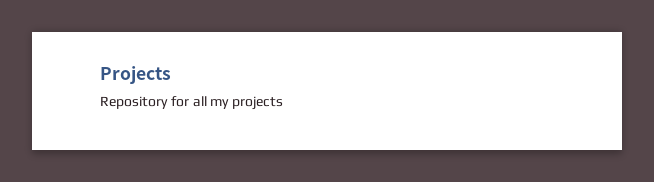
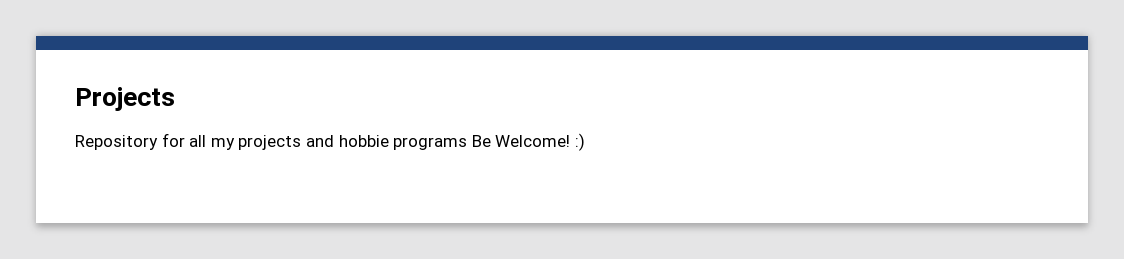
(284, 103) none -> [305,133,585,151] and hobbie programs Be Welcome! :)

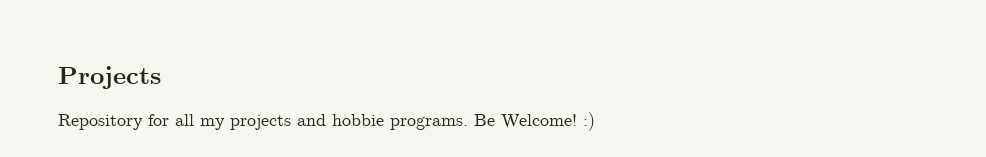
[393,137,468,150] programs -> [390,117,468,130] programs.

